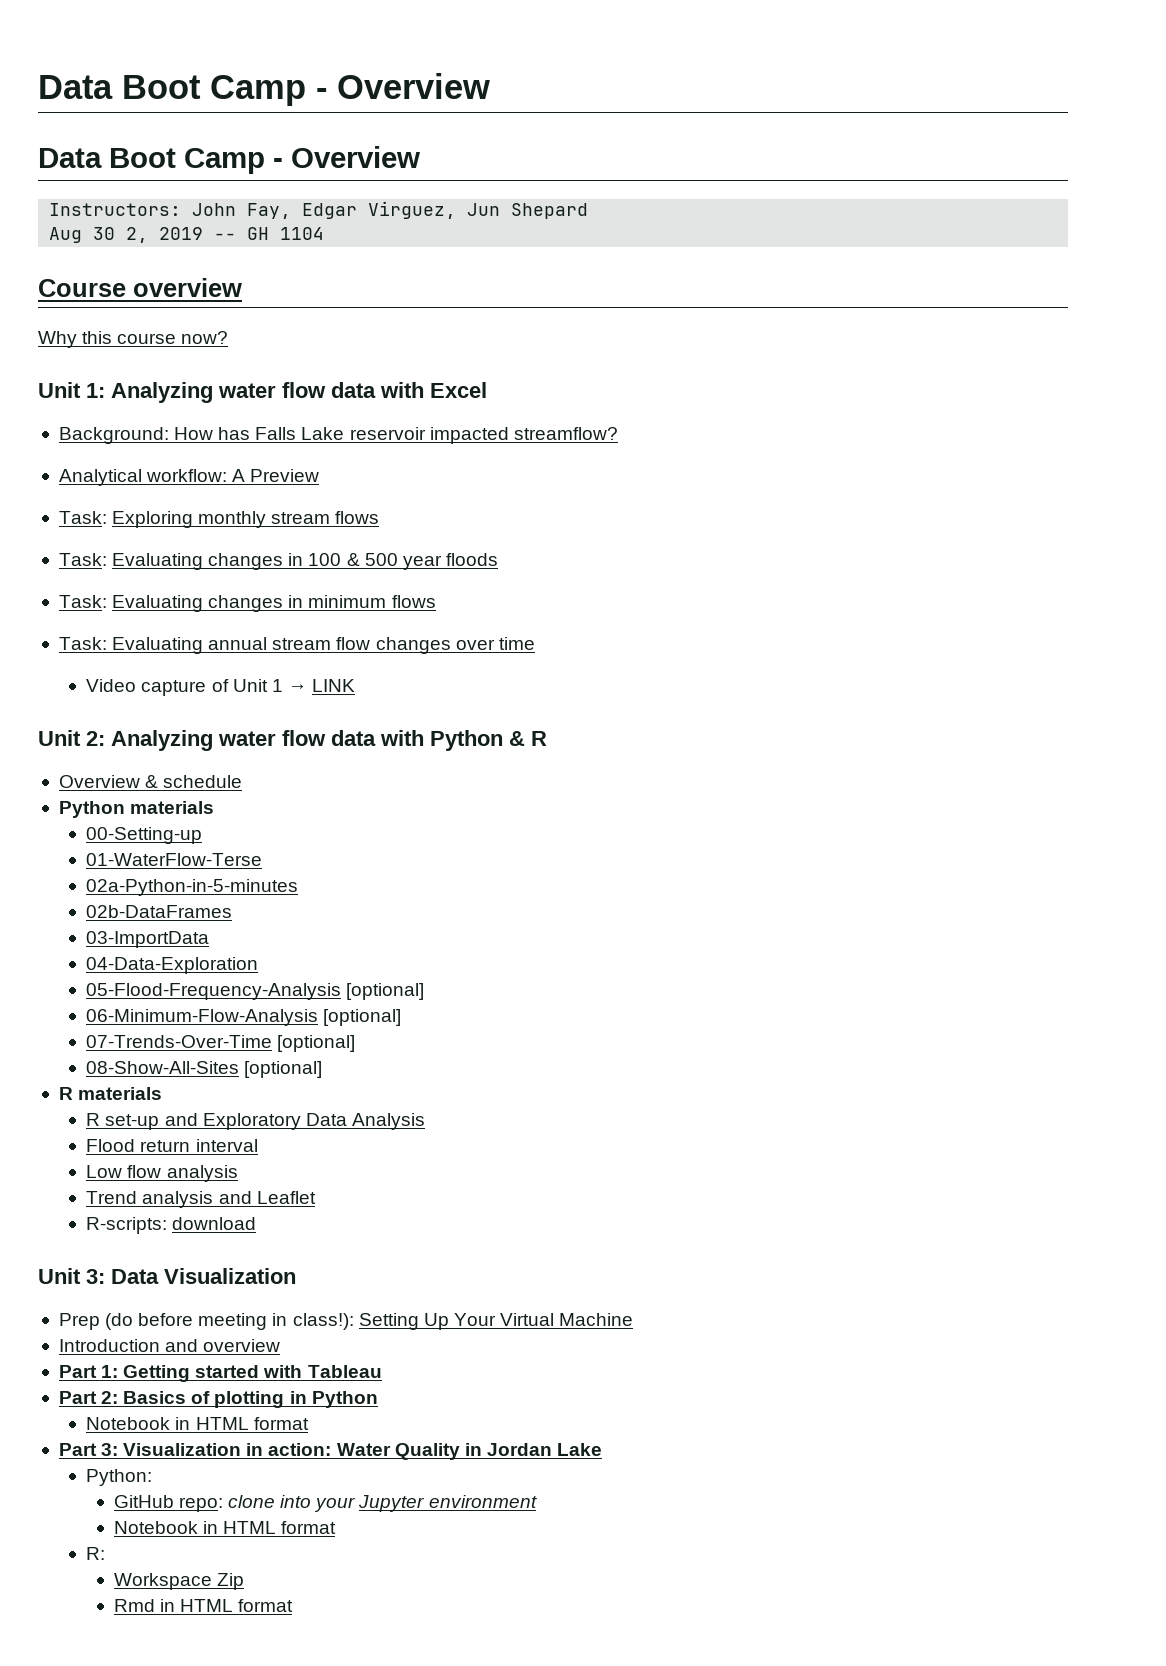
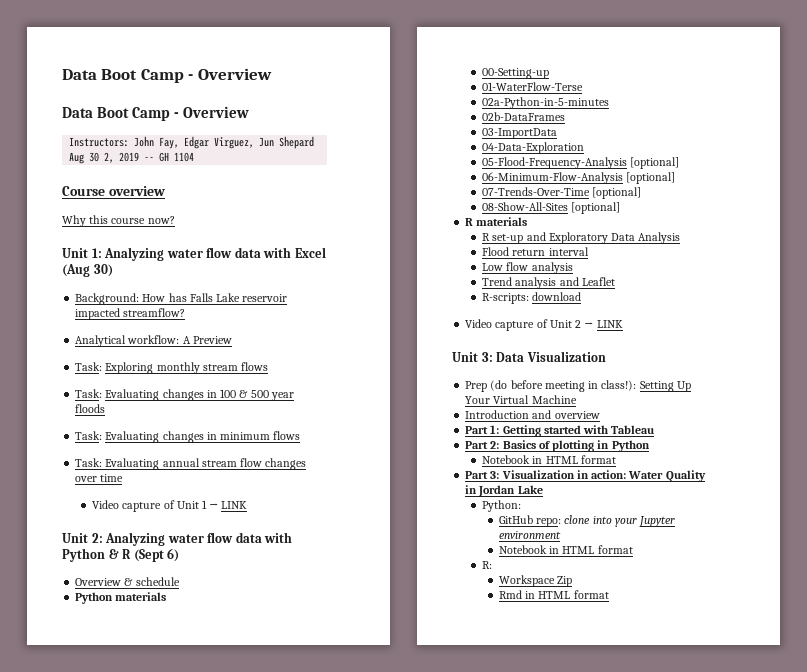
(487, 390) none -> [62,264,113,277] (Aug 30)
(547, 738) none -> [133,548,180,562] (Sept 6)
(257, 1223) none -> [465,319,623,331] // Video capture of Unit 2 → LINK

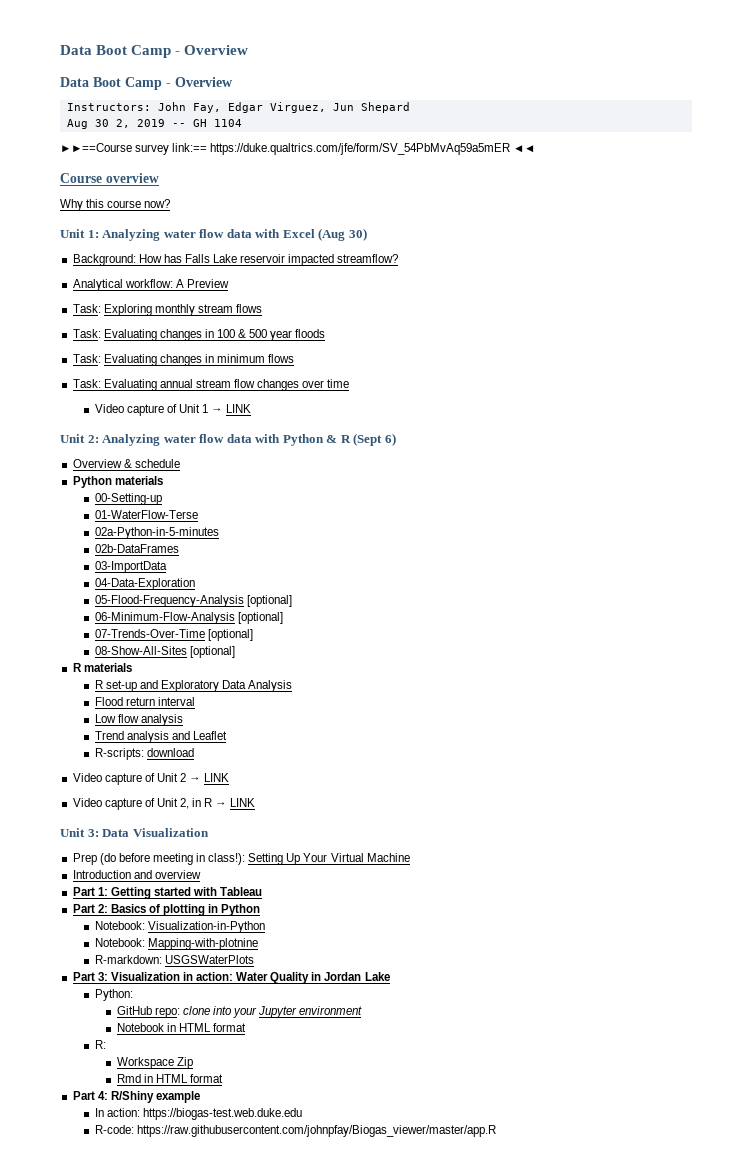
(195, 157) none -> [60,143,536,155] // ►►==Course survey link:== https://duke.qualtrics.com/jfe/form/SV_54PbMvAq59a5mER ◄◄
(623, 324) none -> [72,798,256,810] // Video capture of Unit 2, in R → LINK
[482,455,616,464] Notebook in HTML format -> [94,921,265,933] [94,938,258,950] [94,955,254,964] Notebook: Visualization-in-Python // Notebook: Mapping-with-plotnine // R-markdown: USGSWaterPlots
(609, 594) none -> [72,1091,200,1103] [94,1108,302,1120] [94,1125,496,1137] // Part 4: R/Shiny example // In action: https://biogas-test.web.duke.edu // R-code: https://raw.githubusercontent.com/johnpfay/Biogas_viewer/master/app.R

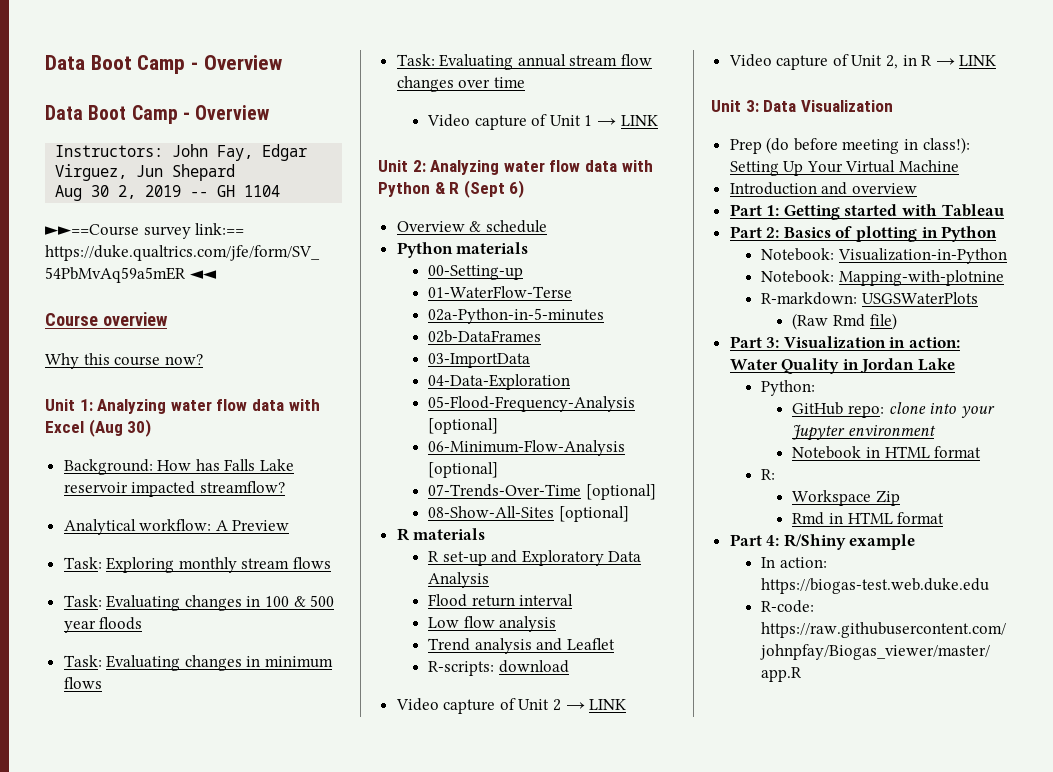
(254, 959) none -> [792,313,897,330] // (Raw Rmd file)

